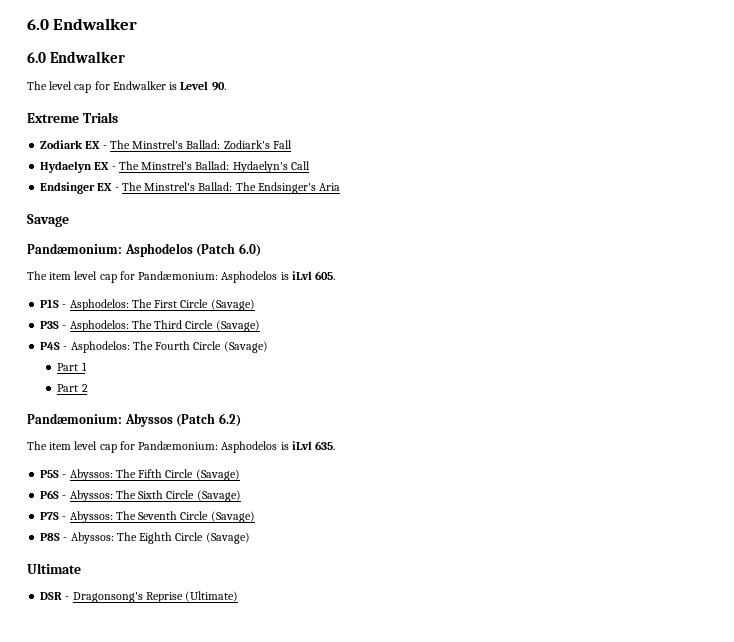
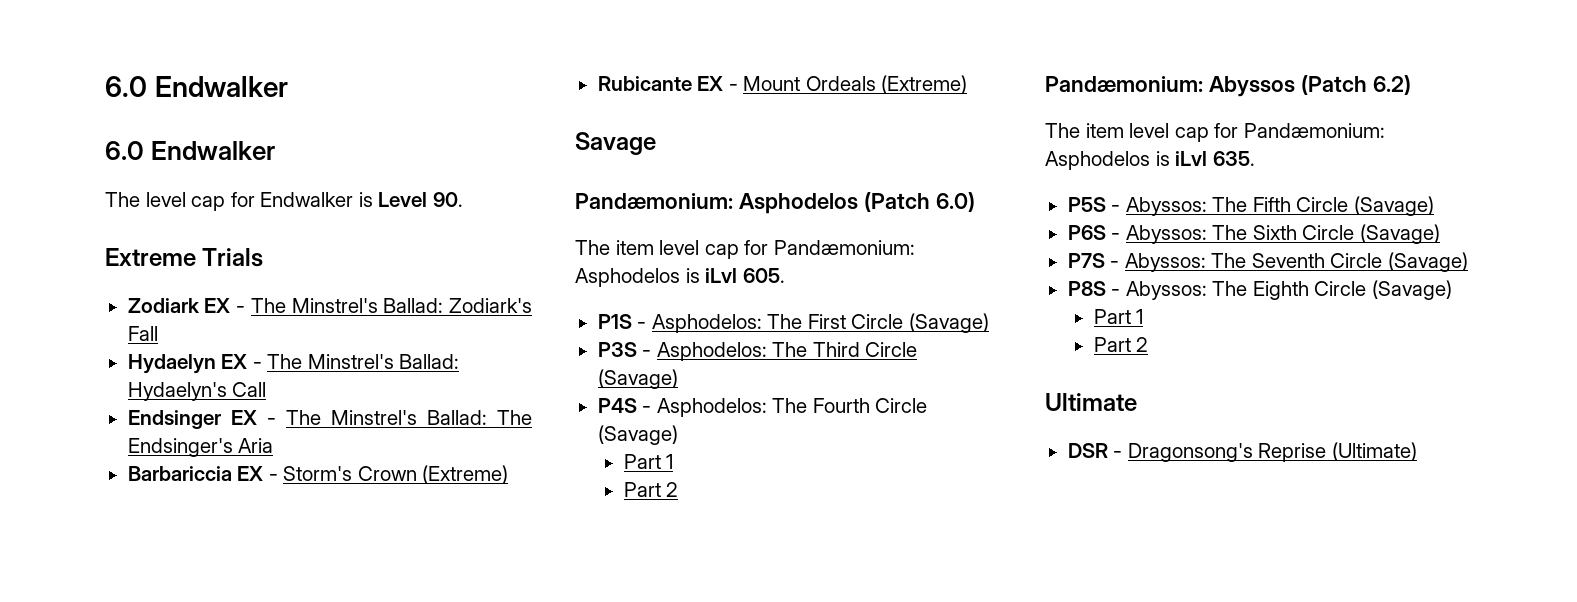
(341, 187) none -> [127,465,509,484] [597,75,968,94] // Barbariccia EX - Storm's Crown (Extreme) // Rubicante EX - Mount Ordeals (Extreme)
(250, 538) none -> [1093,309,1144,324] [1093,337,1149,352] // Part 1 // Part 2

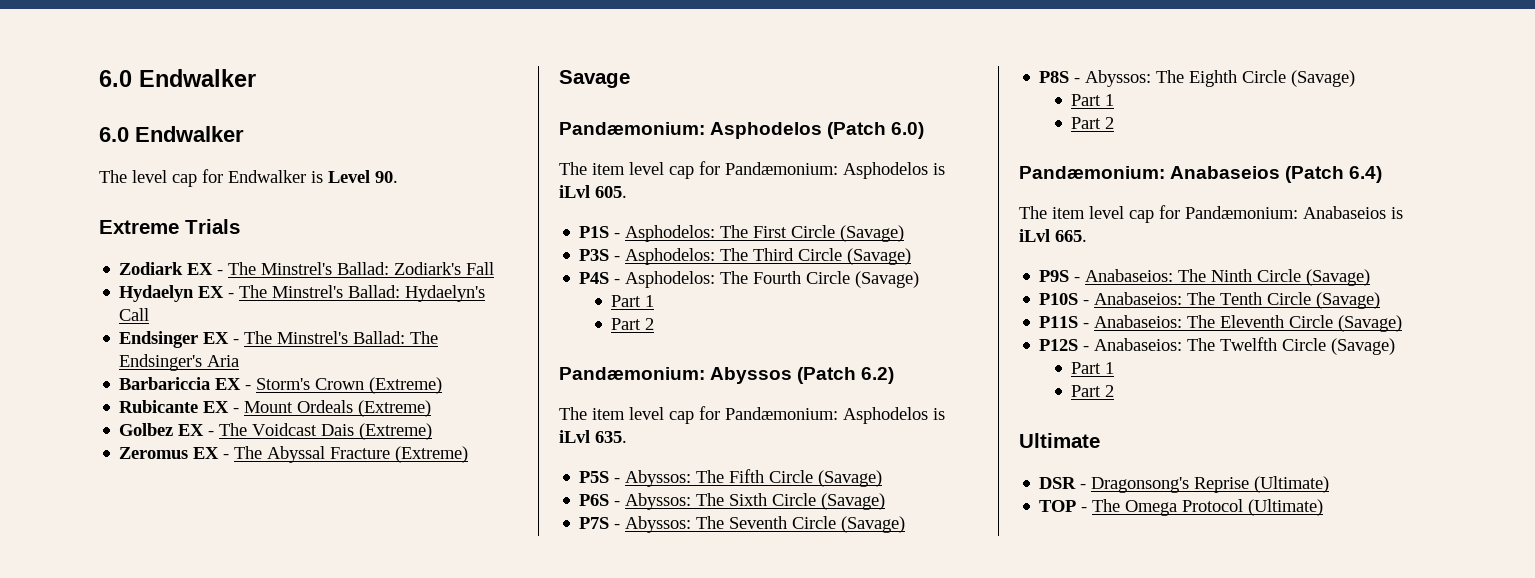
(968, 84) none -> [119,423,433,440] [119,446,469,463] // Golbez EX - The Voidcast Dais (Extreme) // Zeromus EX - The Abyssal Fracture (Extreme)
(1149, 344) none -> [1019,166,1383,183] [1019,205,1403,223] [1019,229,1087,242] [1039,269,1371,286] [1039,292,1381,309] [1039,315,1403,332] [1039,337,1396,355] [1071,362,1115,374] [1071,385,1115,397] // Pandæmonium: Anabaseios (Patch 6.4) // The item level cap for Pandæmonium: Anabaseios is iLvl 665. // P9S - Anabaseios: The Ninth Circle (Savage) // P10S - Anabaseios: The Tenth Circle (Savage) // P11S - Anabaseios: The Eleventh Circle (Savage) // P12S - Anabaseios: The Twelfth Circle (Savage) // Part 1 // Part 2
(1417, 451) none -> [1039,499,1324,516] // TOP - The Omega Protocol (Ultimate)

